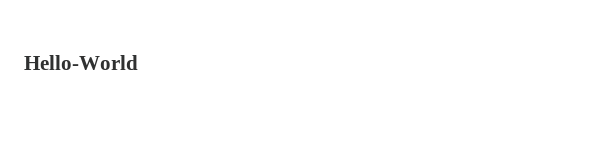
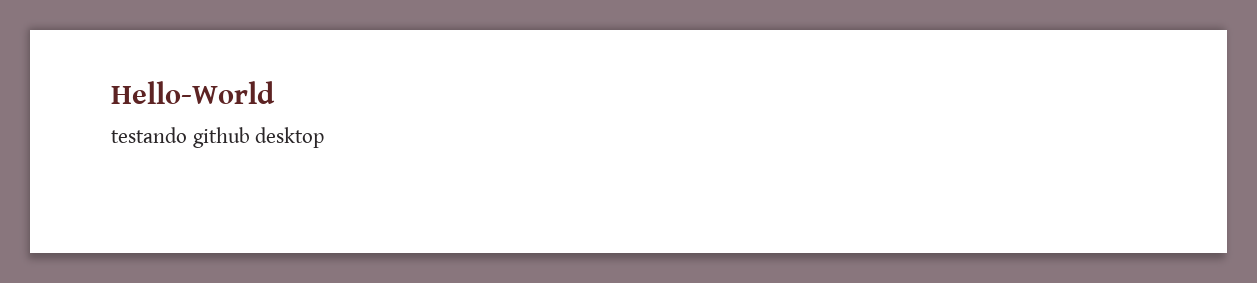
(138, 62) none -> [111,127,325,148] // testando github desktop

